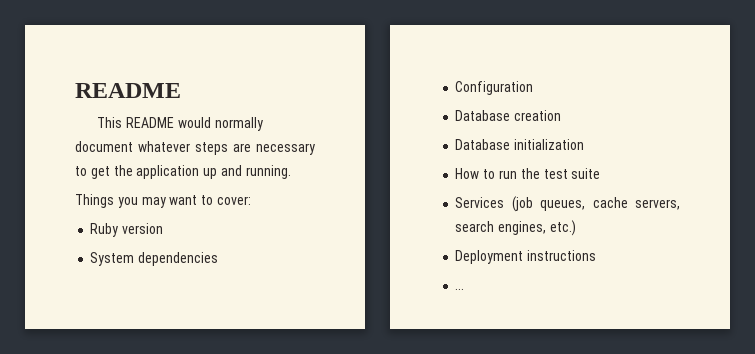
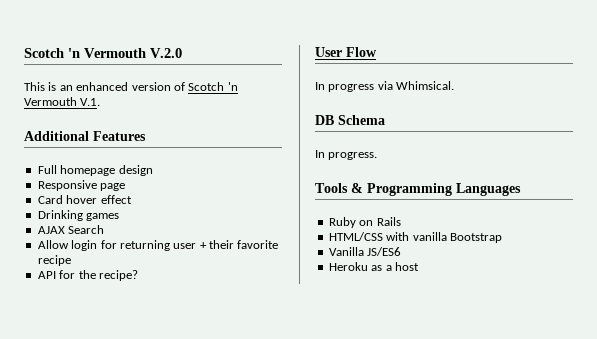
[75,83,181,98] [97,117,263,131] [75,141,315,155] [75,165,291,179] [75,194,251,208] [90,223,164,237] [90,252,219,266] [455,81,534,95] [455,110,562,121] [455,139,585,150] [455,168,601,179] [455,196,680,212] [455,220,576,236] [455,250,597,264] [455,288,465,290] README // This README would normally document whatever steps are necessary to get the application up and running. // Things you may want to cover: // Ruby version // System dependencies // Configuration // Database creation // Database initialization // How to run the test suite // Services (job queues, cache servers, search engines, etc.) // Deployment instructions // ... -> [24,48,182,58] [24,82,238,91] [24,97,101,106] [24,131,146,141] [37,165,153,176] [37,180,126,191] [37,195,132,204] [37,210,120,221] [37,225,105,234] [37,240,279,251] [37,255,71,266] [37,270,138,281] [315,47,377,57] [315,81,455,92] [315,115,385,125] [315,150,378,160] [315,183,521,196] [328,217,401,228] [328,232,502,243] [328,247,402,256] [328,262,419,271] Scotch 'n Vermouth V.2.0 // This is an enhanced version of Scotch 'n Vermouth V.1. // Additional Features // Full homepage design // Responsive page // Card hover effect // Drinking games // AJAX Search // Allow login for returning user + their favorite recipe // API for the recipe? // User Flow // In progress via Whimsical. // DB Schema // In progress. // Tools & Programming Languages // Ruby on Rails // HTML/CSS with vanilla Bootstrap // Vanilla JS/ES6 // Heroku as a host

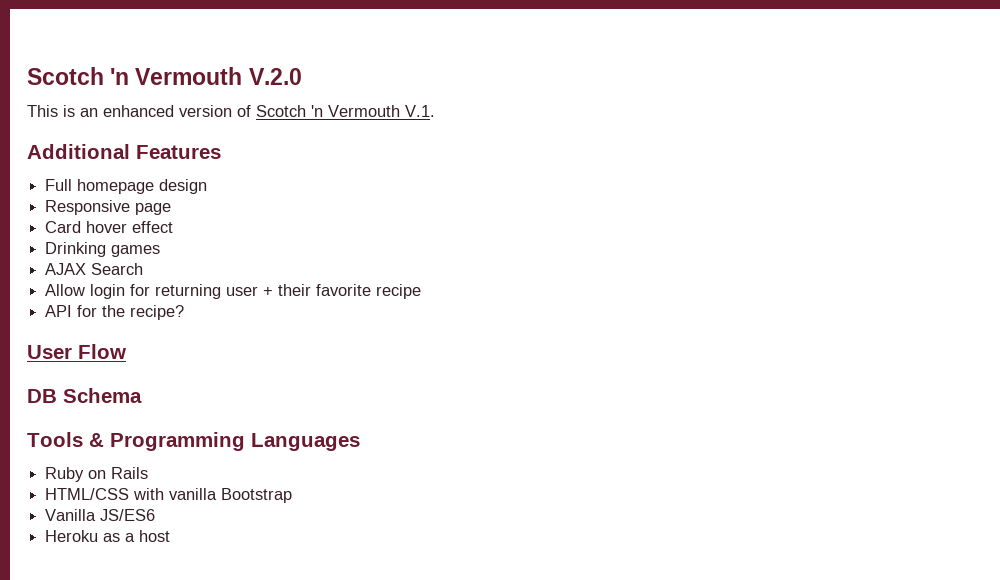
[315,81,455,92] // In progress via Whimsical. -> (126, 351) none
[315,150,378,160] // In progress. -> (142, 395) none

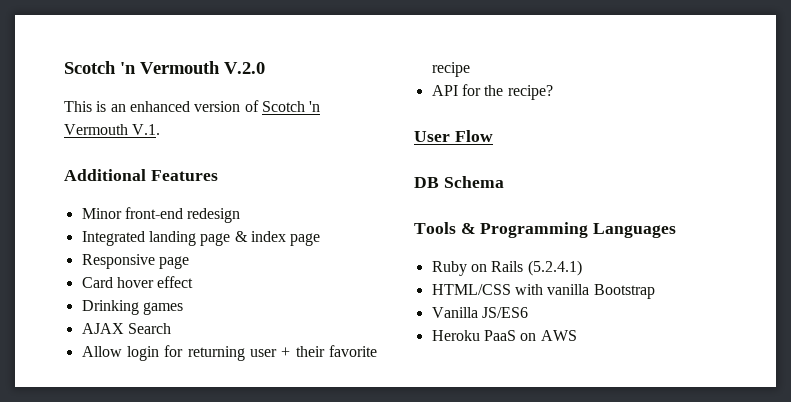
[45,179,208,194] Full homepage design -> [81,207,241,223] [81,231,321,246] Minor front-end redesign // Integrated landing page & index page
(149, 473) none -> [527,260,582,276] (5.2.4.1)
[103,530,171,542] as a host -> [483,330,577,341] PaaS on AWS

